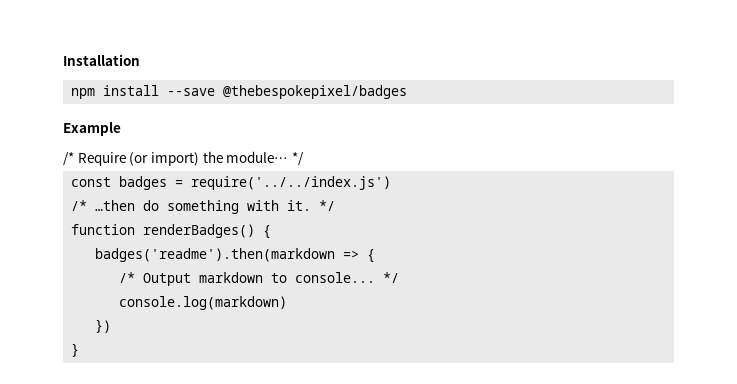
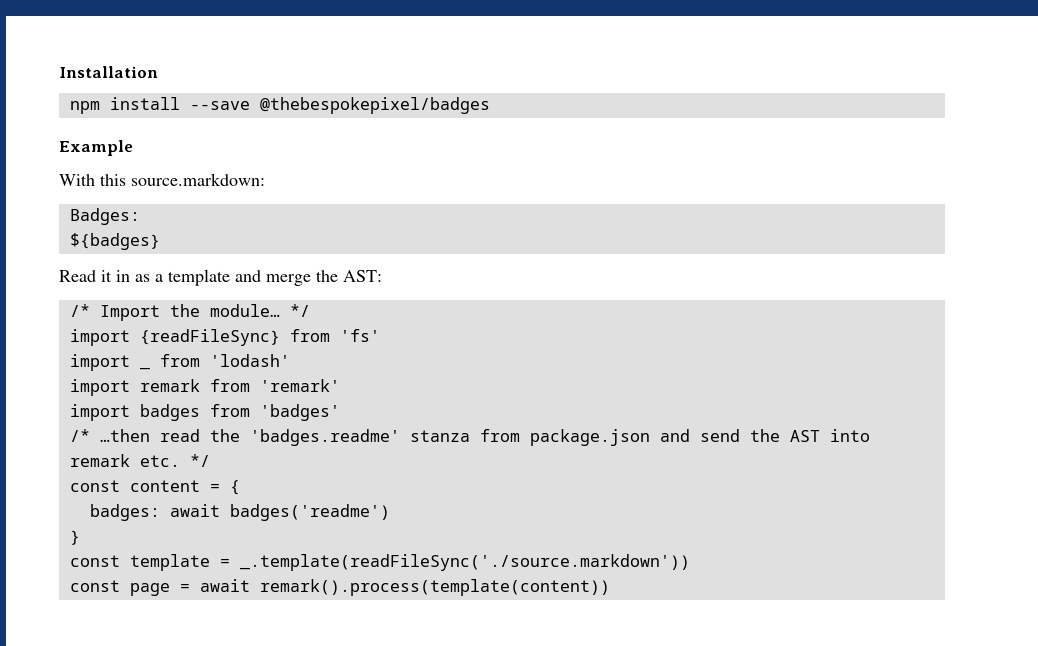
[63,151,304,166] [71,176,392,190] [71,200,336,214] [71,224,272,239] [95,248,376,263] [119,272,400,286] [119,296,288,310] [95,319,112,333] [71,343,80,357] /* Require (or import) the module… */ // const badges = require('../../index.js') // /* …then do something with it. */ // function renderBadges() { // badges('readme').then(markdown => { // /* Output markdown to console... */ // console.log(markdown) // }) // } -> [59,173,265,186] [69,208,140,225] [69,233,160,250] [59,269,382,286] [69,304,310,321] [69,329,380,346] [69,354,150,371] [159,354,290,367] [69,379,340,396] [69,404,340,421] [69,429,870,446] [69,454,210,467] [69,480,240,495] [89,504,390,521] [69,530,80,545] [69,554,690,571] [69,579,610,596] With this source.markdown: // Badges: // ${badges} // Read it in as a template and merge the AST: // /* Import the module… */ // import {readFileSync} from 'fs' // import _ from 'lodash' // import remark from 'remark' // import badges from 'badges' // /* …then read the 'badges.readme' stanza from package.json and send the AST into remark etc. */ // const content = { // badges: await badges('readme') // } // const template = _.template(readFileSync('./source.markdown')) // const page = await remark().process(template(content))

